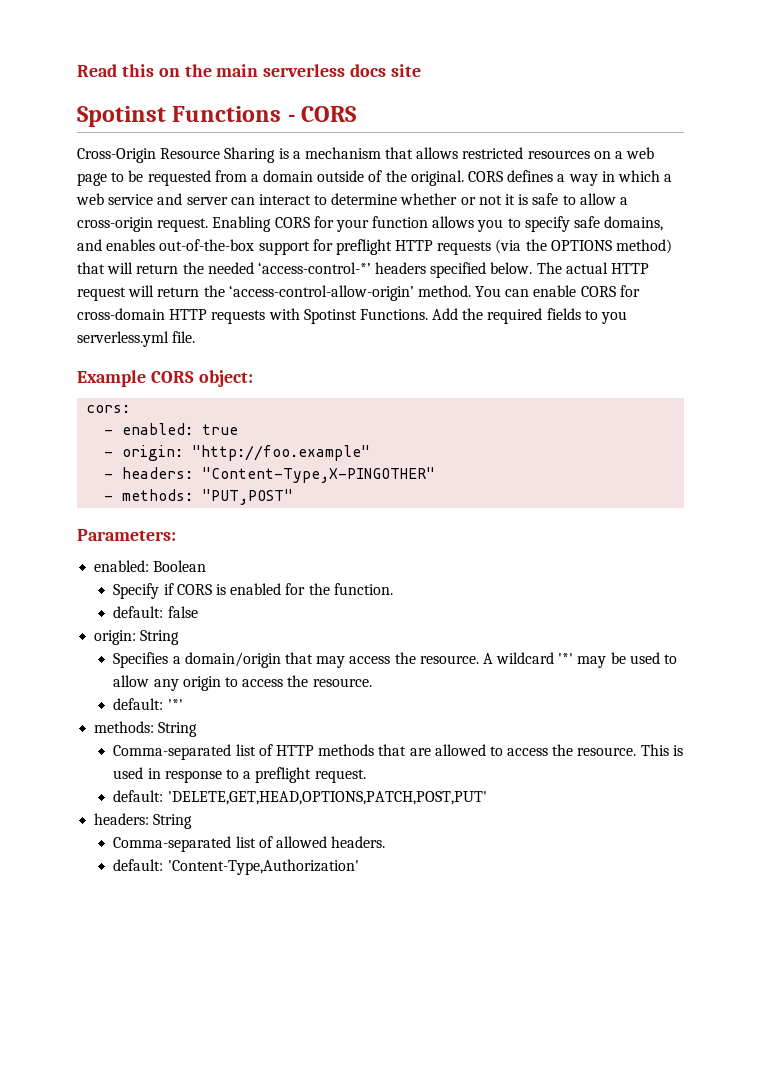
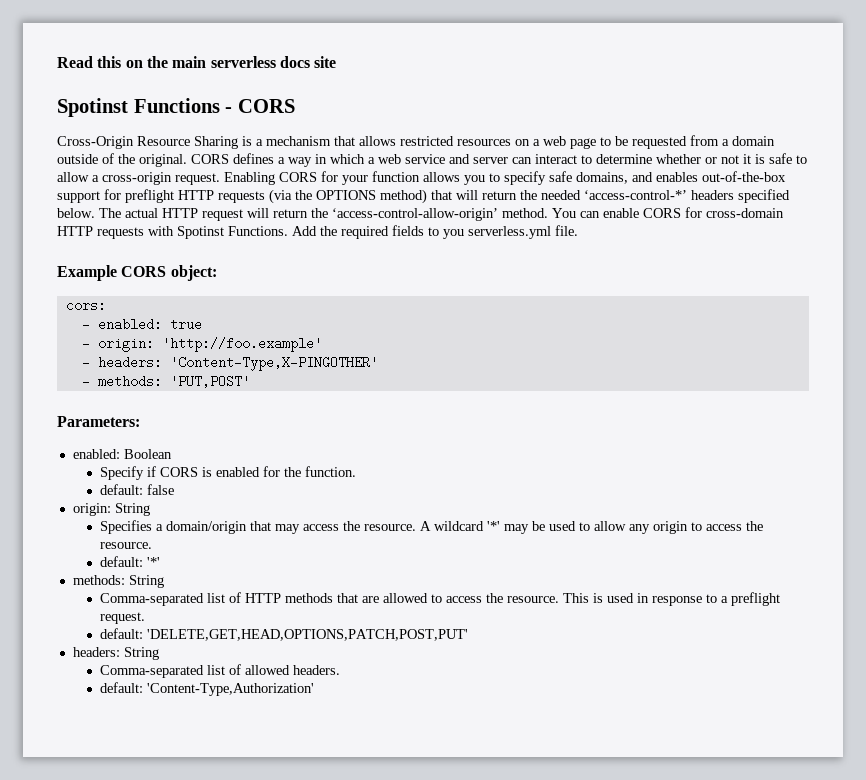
[192,445,371,461] "http://foo.example" -> [161,337,322,352] 'http://foo.example'
[202,467,436,483] "Content-Type,X-PINGOTHER" -> [169,356,378,371] 'Content-Type,X-PINGOTHER'
[202,489,294,505] "PUT,POST" -> [169,375,250,388] 'PUT,POST'

